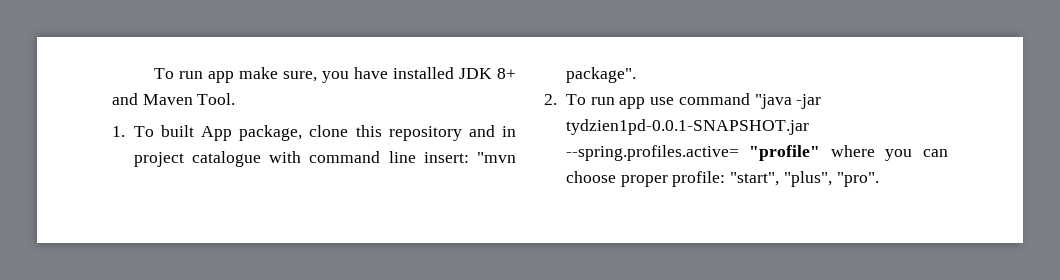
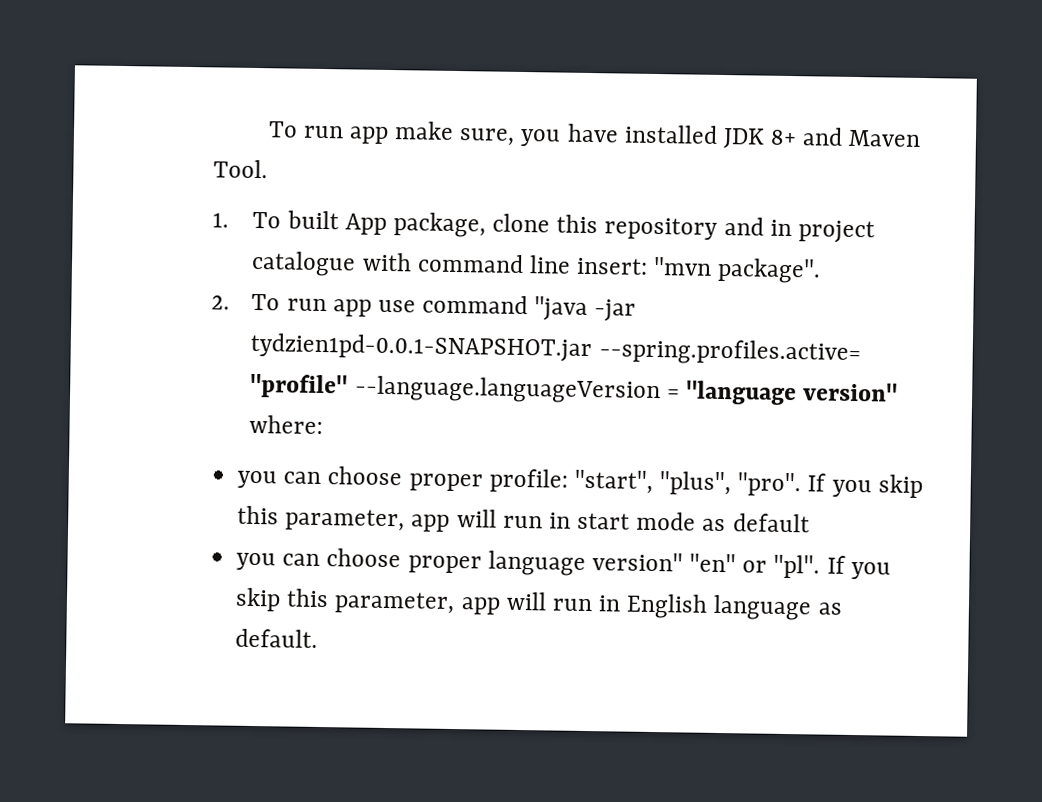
[830,145,875,157] where -> [354,375,899,406] [249,414,324,435] --language.languageVersion = "language version" where: //
(879, 179) none -> [807,473,923,499] [237,505,810,533] [236,548,891,580] [235,587,843,621] [235,628,319,648] If you skip this parameter, app will run in start mode as default // you can choose proper language version" "en" or "pl". If you skip this parameter, app will run in English language as default.

